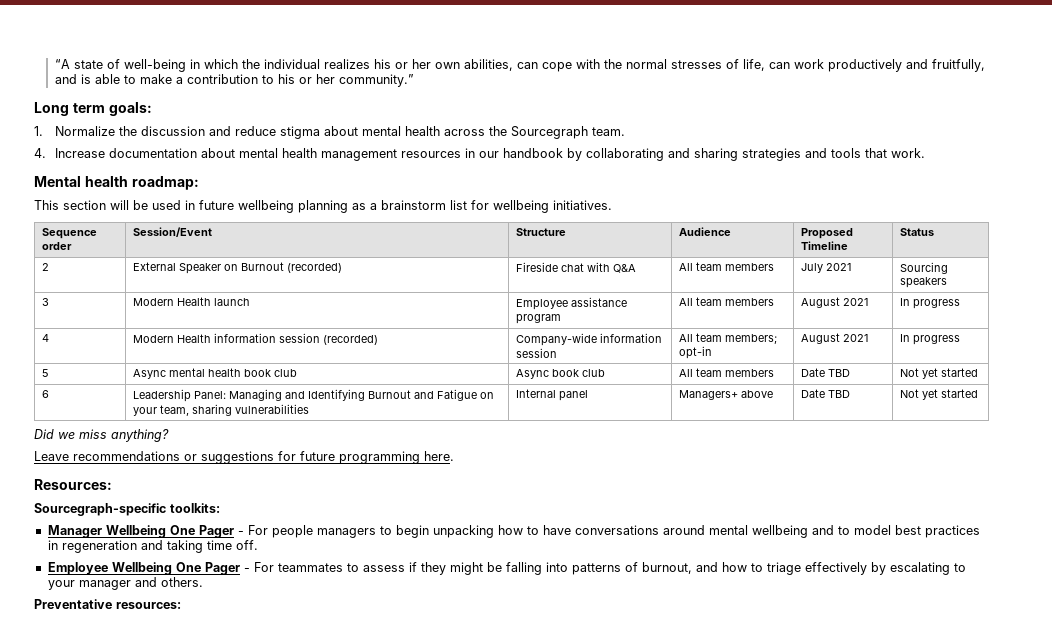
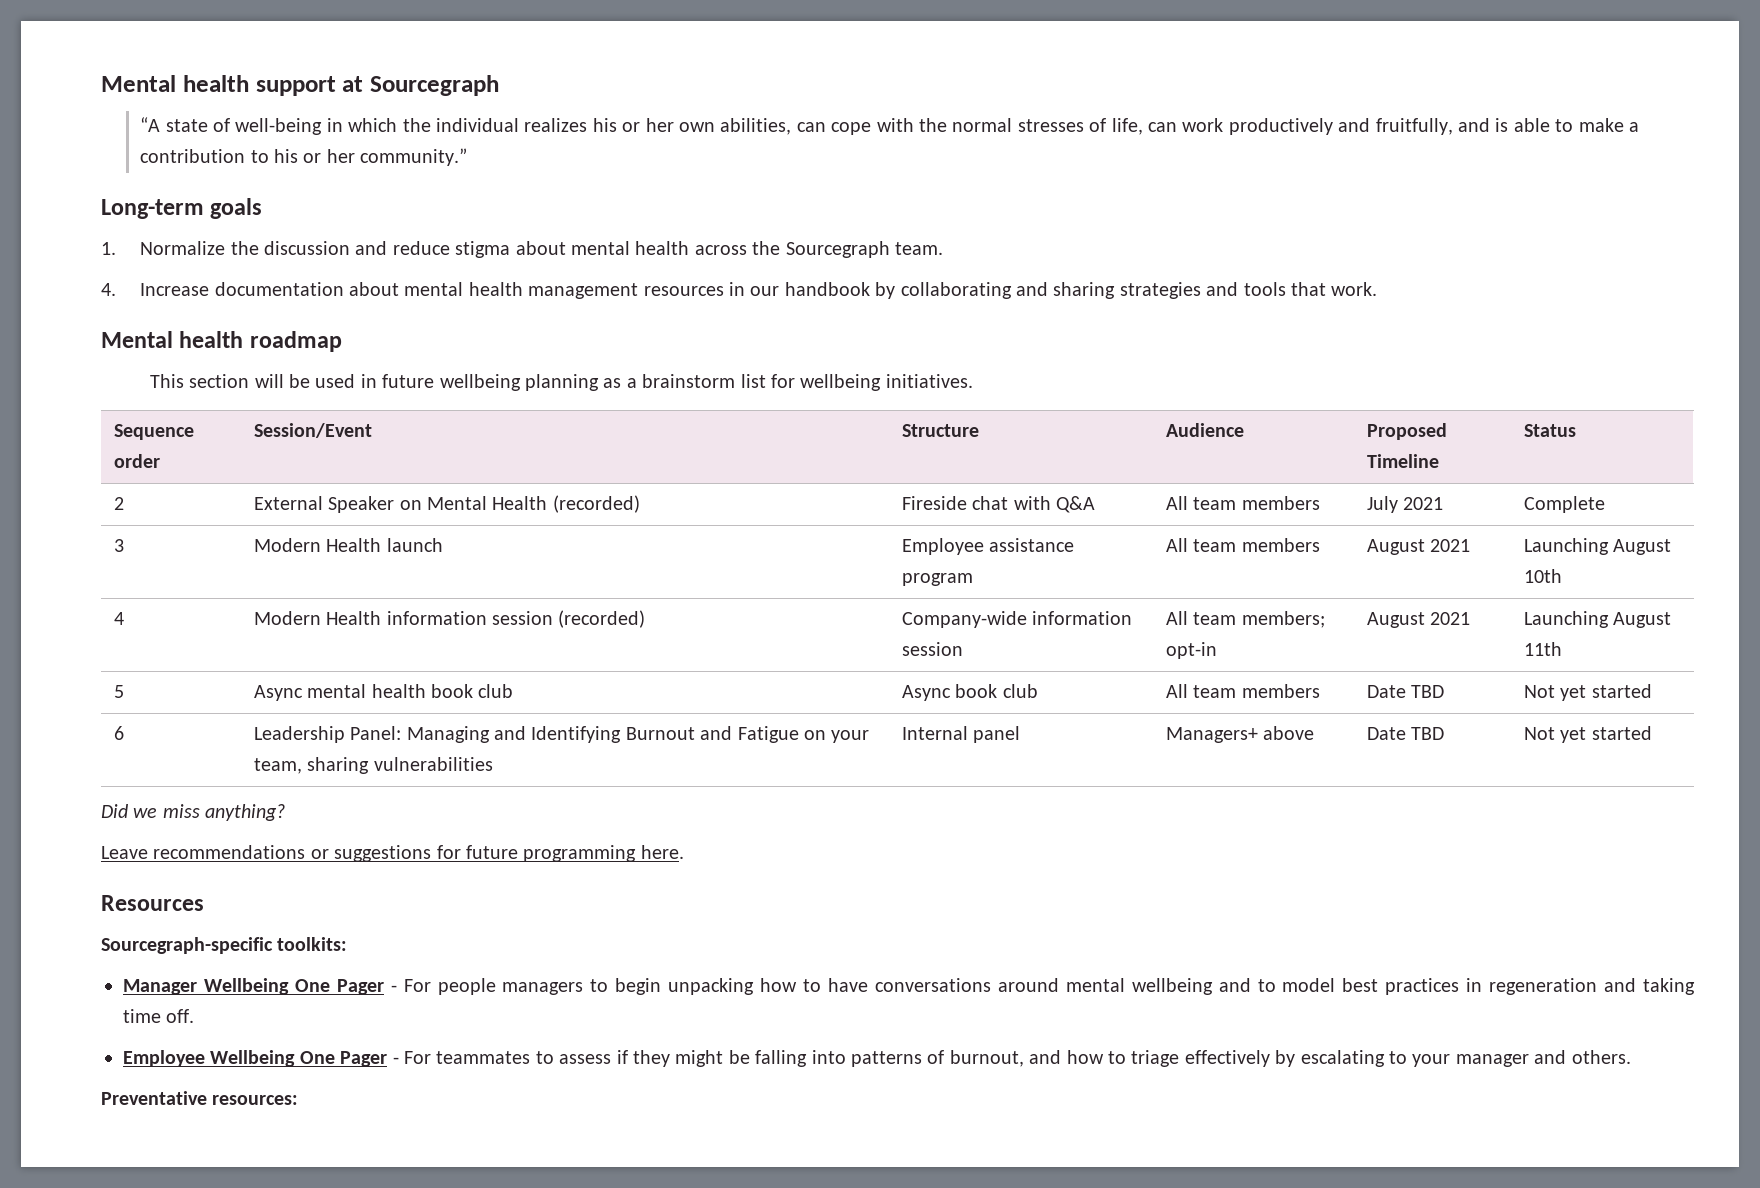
(54, 64) none -> [101,75,499,96] Mental health support at Sourcegraph //
[34,102,152,116] Long term goals: -> [101,198,263,219] Long-term goals
[131,176,199,190] roadmap: -> [249,331,342,352] roadmap
[240,262,284,271] Burnout -> [427,496,548,510] Mental Health
[899,262,948,274] [899,277,947,288] Sourcing speakers -> [1523,496,1605,513] Complete
[899,298,960,309] In progress -> [1523,538,1672,555] [1523,569,1562,583] Launching August 10th
[899,334,960,345] In progress -> [1523,611,1672,628] [1523,642,1562,656] Launching August 11th
[34,479,112,490] Resources: -> [101,895,204,911] Resources

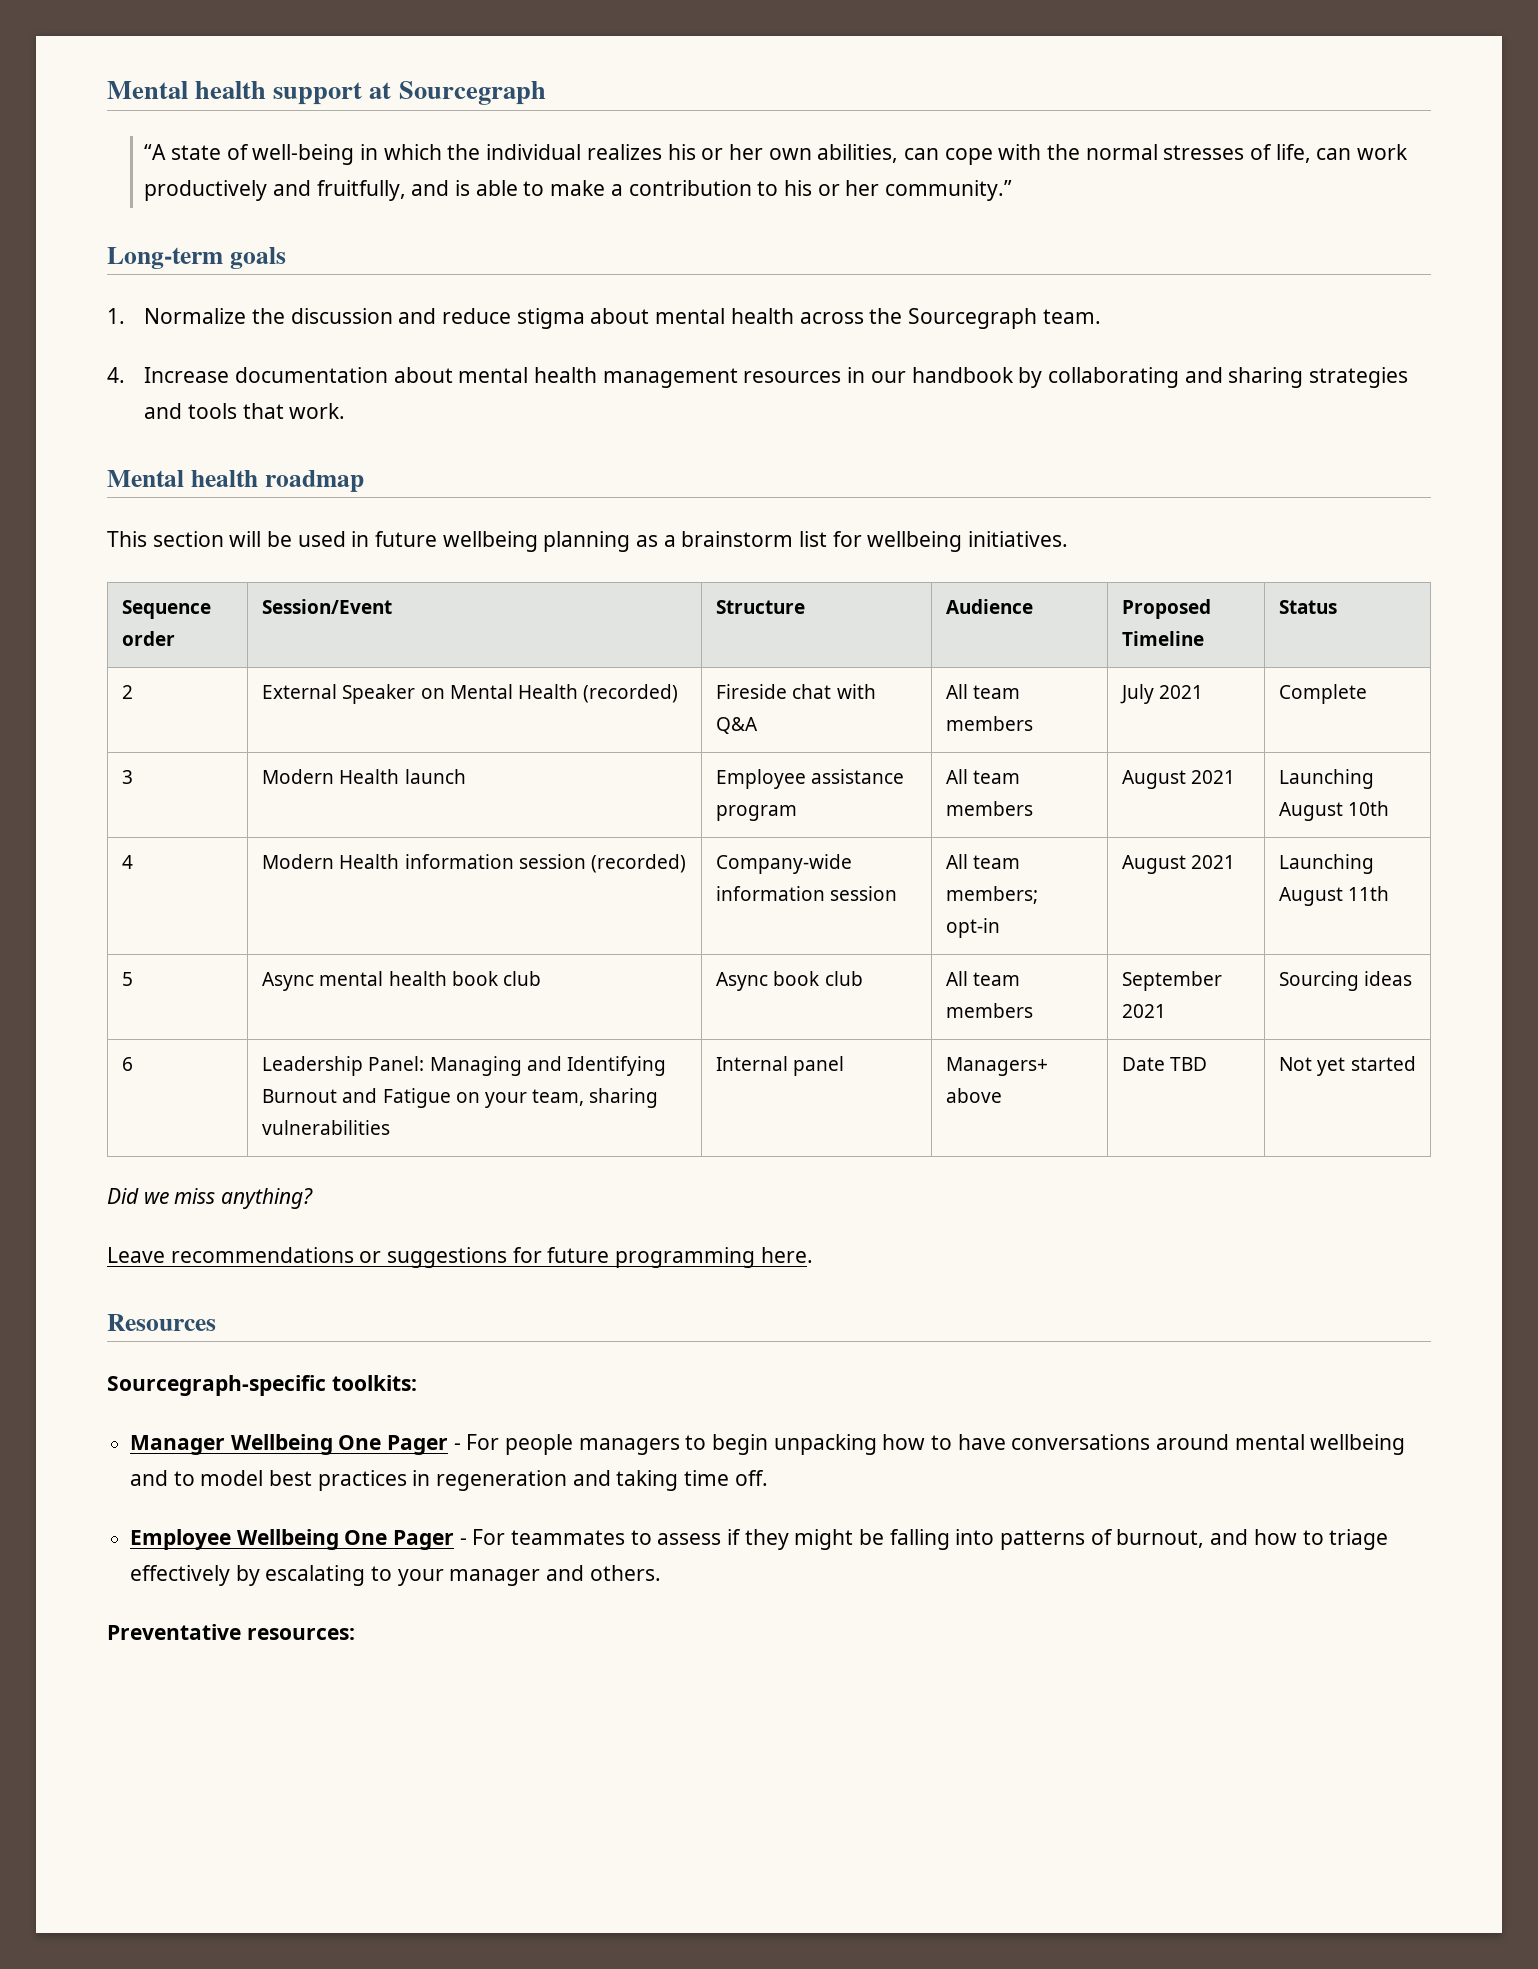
[1366,685,1445,698] [1523,684,1652,701] Date TBD | Not yet started -> [1122,971,1223,991] [1122,1004,1167,1018] [1279,971,1413,991] September 2021 | Sourcing ideas

